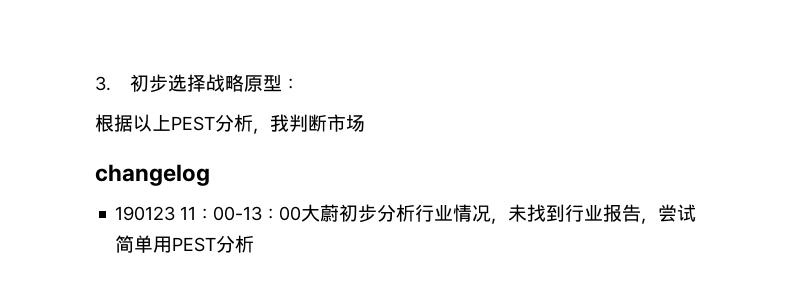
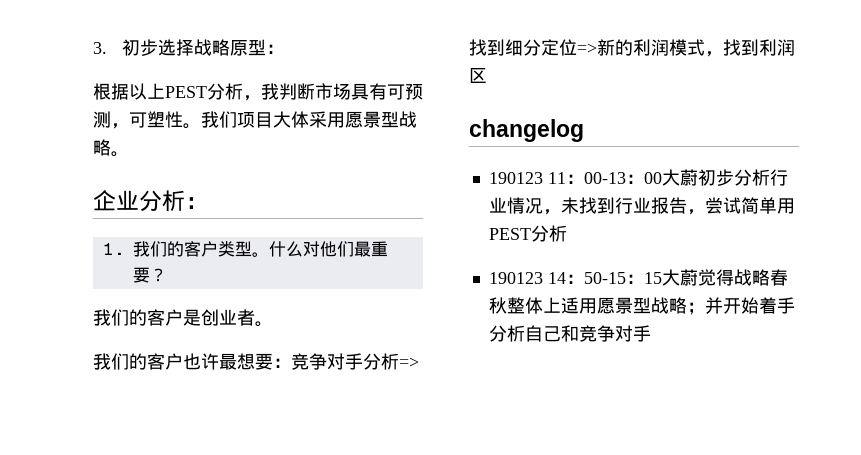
(365, 123) none -> [351,83,423,100] [93,111,417,129] [93,139,129,157] [93,190,208,212] [103,241,388,257] [132,267,167,283] [93,309,273,327] [93,353,419,370] [469,39,795,57] [469,68,487,83] 具有可预测，可塑性。我们项目大体采用愿景型战略。 // 企业分析： // 1.我们的客户类型。什么对他们最重要？ // 我们的客户是创业者。 // 我们的客户也许最想要：竞争对手分析=>找到细分定位=>新的利润模式，找到利润区
(255, 244) none -> [488,269,788,286] [488,297,795,315] [488,325,651,342] // 190123 14：50-15：15大蔚觉得战略春秋整体上适用愿景型战略；并开始着手分析自己和竞争对手

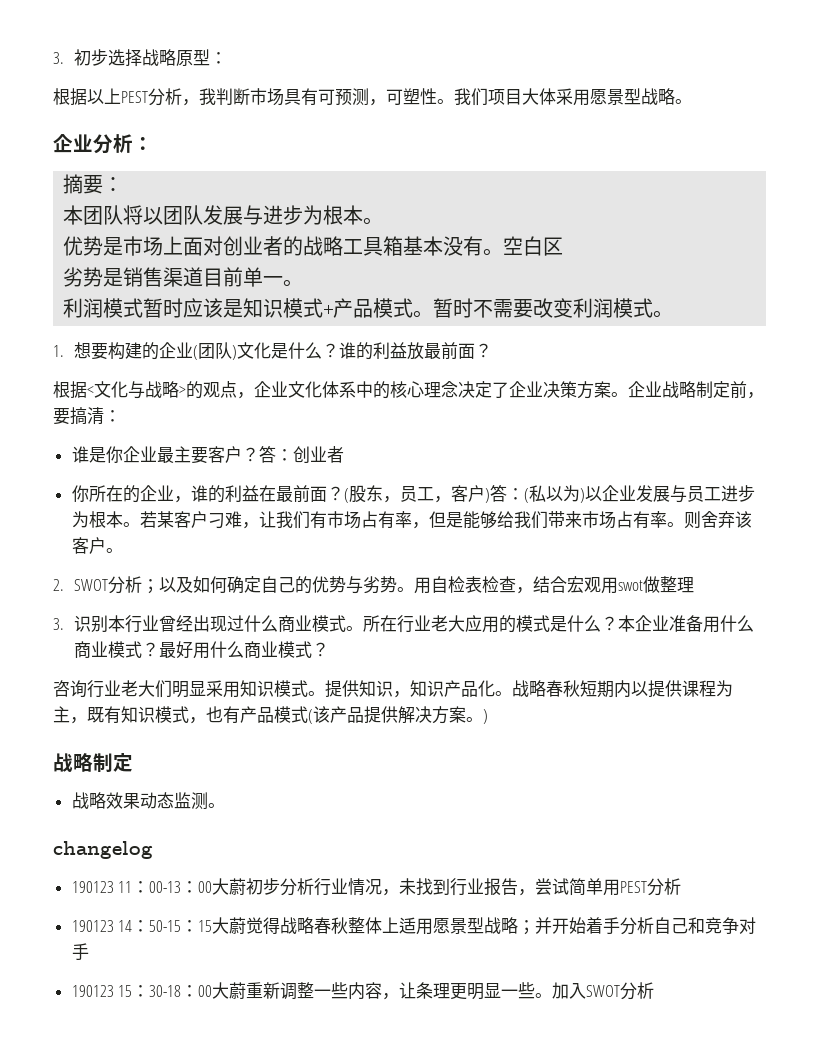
[103,241,388,257] [132,267,167,283] [93,309,273,327] [93,353,419,370] [469,39,795,57] [469,68,487,83] 1.我们的客户类型。什么对他们最重要？ // 我们的客户是创业者。 // 我们的客户也许最想要：竞争对手分析=>找到细分定位=>新的利润模式，找到利润区 -> [63,174,124,194] [63,205,384,225] [63,236,564,256] [63,267,304,287] [63,298,674,320] [53,342,492,360] [53,381,764,399] [53,407,121,425] [71,445,344,464] [71,484,755,503] [71,511,752,529] [71,537,123,554] [53,576,694,594] [53,615,754,633] [73,641,329,659] [53,680,733,698] [53,706,488,724] [53,752,133,773] [71,792,225,810] 摘要： // 本团队将以团队发展与进步为根本。 // 优势是市场上面对创业者的战略工具箱基本没有。空白区 // 劣势是销售渠道目前单一。 // 利润模式暂时应该是知识模式+产品模式。暂时不需要改变利润模式。 // 1.想要构建的企业(团队)文化是什么？谁的利益放最前面？ // 根据<文化与战略>的观点，企业文化体系中的核心理念决定了企业决策方案。企业战略制定前，要搞清： // 谁是你企业最主要客户？答：创业者 // 你所在的企业，谁的利益在最前面？(股东，员工，客户)答：(私以为)以企业发展与员工进步为根本。若某客户刁难，让我们有市场占有率，但是能够给我们带来市场占有率。则舍弃该客户。 // 2. SWOT分析；以及如何确定自己的优势与劣势。用自检表检查，结合宏观用swot做整理 // 3.识别本行业曾经出现过什么商业模式。所在行业老大应用的模式是什么？本企业准备用什么商业模式？最好用什么商业模式？ // 咨询行业老大们明显采用知识模式。提供知识，知识产品化。战略春秋短期内以提供课程为主，既有知识模式，也有产品模式(该产品提供解决方案。) // 战略制定 // 战略效果动态监测。
(651, 333) none -> [71,982,655,1000] // 190123 15：30-18：00大蔚重新调整一些内容，让条理更明显一些。加入SWOT分析

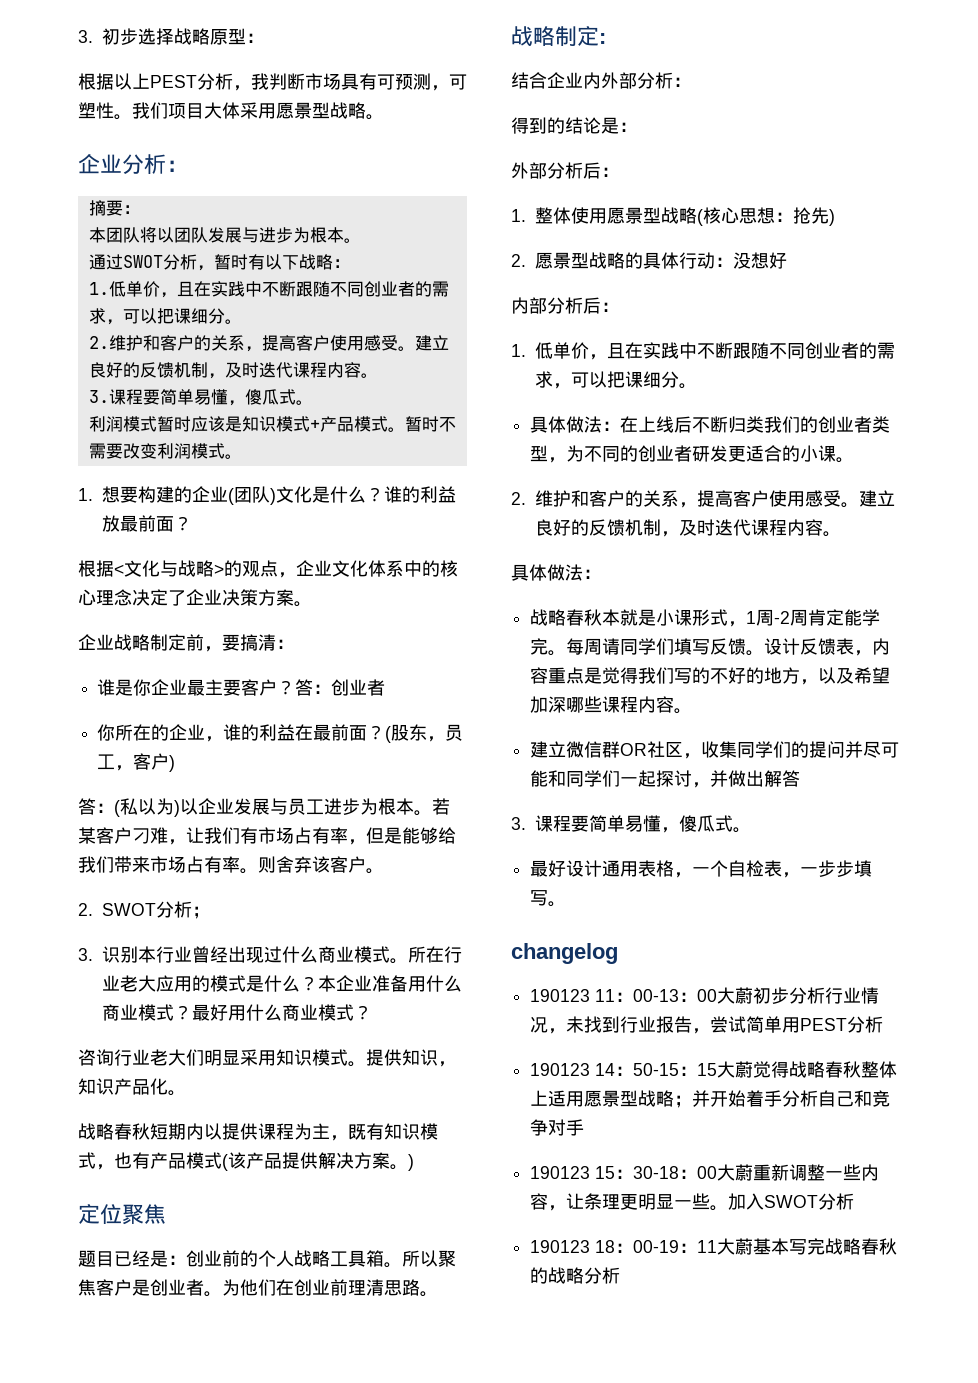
[63,236,564,256] [63,267,284,287] 优势是市场上面对创业者的战略工具箱基本没有。空白区 // 劣势是销售渠道目前单一 -> [88,254,350,271] [88,281,449,298] [88,308,242,325] [88,335,449,352] [88,362,378,379] [88,389,296,406] 通过SWOT分析，暂时有以下战略： // 1.低单价，且在实践中不断跟随不同创业者的需求，可以把课细分。 // 2.维护和客户的关系，提高客户使用感受。建立良好的反馈机制，及时迭代课程内容。 // 3.课程要简单易懂，傻瓜式
(628, 394) none -> (312, 604) //
(490, 495) none -> (176, 763) //
[158,576,694,594] 以及如何确定自己的优势与劣势。用自检表检查，结合宏观用swot做整理 -> (210, 912) none
(512, 693) none -> (186, 1093) //
[53,752,133,773] [71,792,208,810] 战略制定 // 战略效果动态监测 -> [78,1204,166,1225] [78,1250,456,1268] [78,1279,438,1297] [511,26,606,47] [511,72,691,89] [511,117,637,134] [511,162,619,179] [511,207,835,226] [511,252,787,269] [511,297,619,314] [511,342,895,360] [534,371,697,389] [530,416,891,433] [530,445,855,463] [511,490,895,508] [534,519,841,537] [511,564,601,581] [530,609,881,627] [530,638,891,656] [530,667,891,685] [530,696,693,714] [530,741,900,759] [530,770,801,788] [511,815,751,833] [530,860,873,878] [530,890,549,906] 定位聚焦 // 题目已经是：创业前的个人战略工具箱。所以聚焦客户是创业者。为他们在创业前理清思路。 // 战略制定: // 结合企业内外部分析： // 得到的结论是： // 外部分析后： // 1.整体使用愿景型战略(核心思想：抢先) // 2.愿景型战略的具体行动：没想好 // 内部分析后： // 1.低单价，且在实践中不断跟随不同创业者的需求，可以把课细分。 // 具体做法：在上线后不断归类我们的创业者类型，为不同的创业者研发更适合的小课。 // 2.维护和客户的关系，提高客户使用感受。建立良好的反馈机制，及时迭代课程内容。 // 具体做法： // 战略春秋本就是小课形式，1周-2周肯定能学完。每周请同学们填写反馈。设计反馈表，内容重点是觉得我们写的不好的地方，以及希望加深哪些课程内容。 // 建立微信群OR社区，收集同学们的提问并尽可能和同学们一起探讨，并做出解答 // 3.课程要简单易懂，傻瓜式。 // 最好设计通用表格，一个自检表，一步步填写
(655, 990) none -> [530,1238,898,1255] [530,1267,621,1284] // 190123 18：00-19：11大蔚基本写完战略春秋的战略分析

